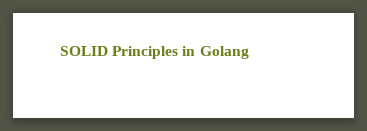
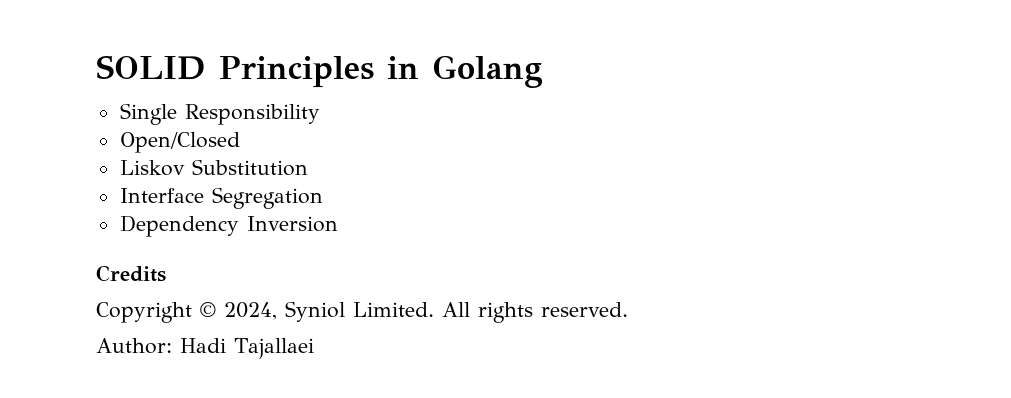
(249, 52) none -> [119,103,320,125] [119,132,240,153] [119,159,308,176] [119,187,323,209] [119,215,338,237] [96,265,166,282] [96,301,628,323] [96,338,314,359] // Single Responsibility // Open/Closed // Liskov Substitution // Interface Segregation // Dependency Inversion // Credits // Copyright © 2024, Syniol Limited. All rights reserved. // Author: Hadi Tajallaei

